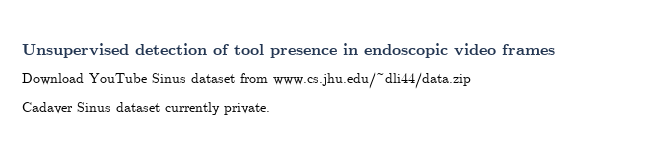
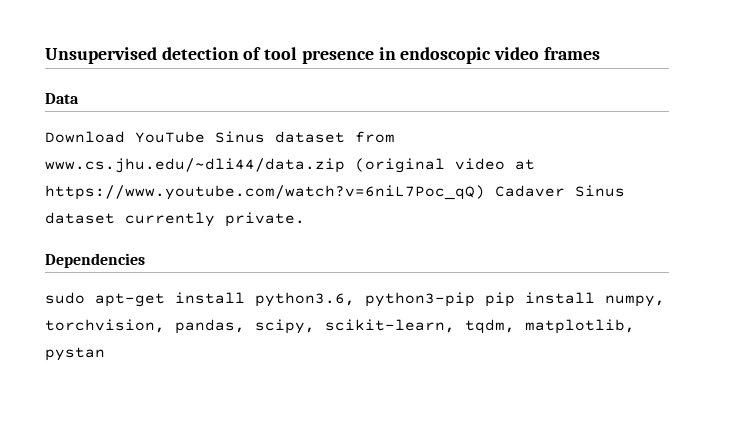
(555, 49) none -> [45,93,79,104] // Data
(471, 80) // -> [355,158,535,173] [45,185,485,200] (original video at https://www.youtube.com/watch?v=6niL7Poc_qQ)
(270, 109) none -> [45,253,145,268] [45,292,665,307] [45,319,635,334] [45,347,105,361] // Dependencies // sudo apt-get install python3.6, python3-pip pip install numpy, torchvision, pandas, scipy, scikit-learn, tqdm, matplotlib, pystan

